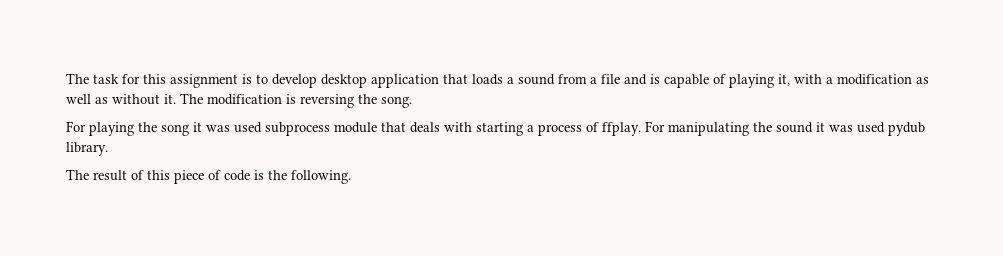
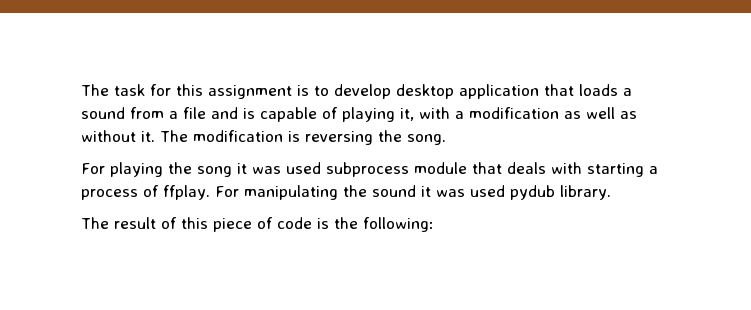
[291,170,351,184] following. -> [363,217,434,232] following:

